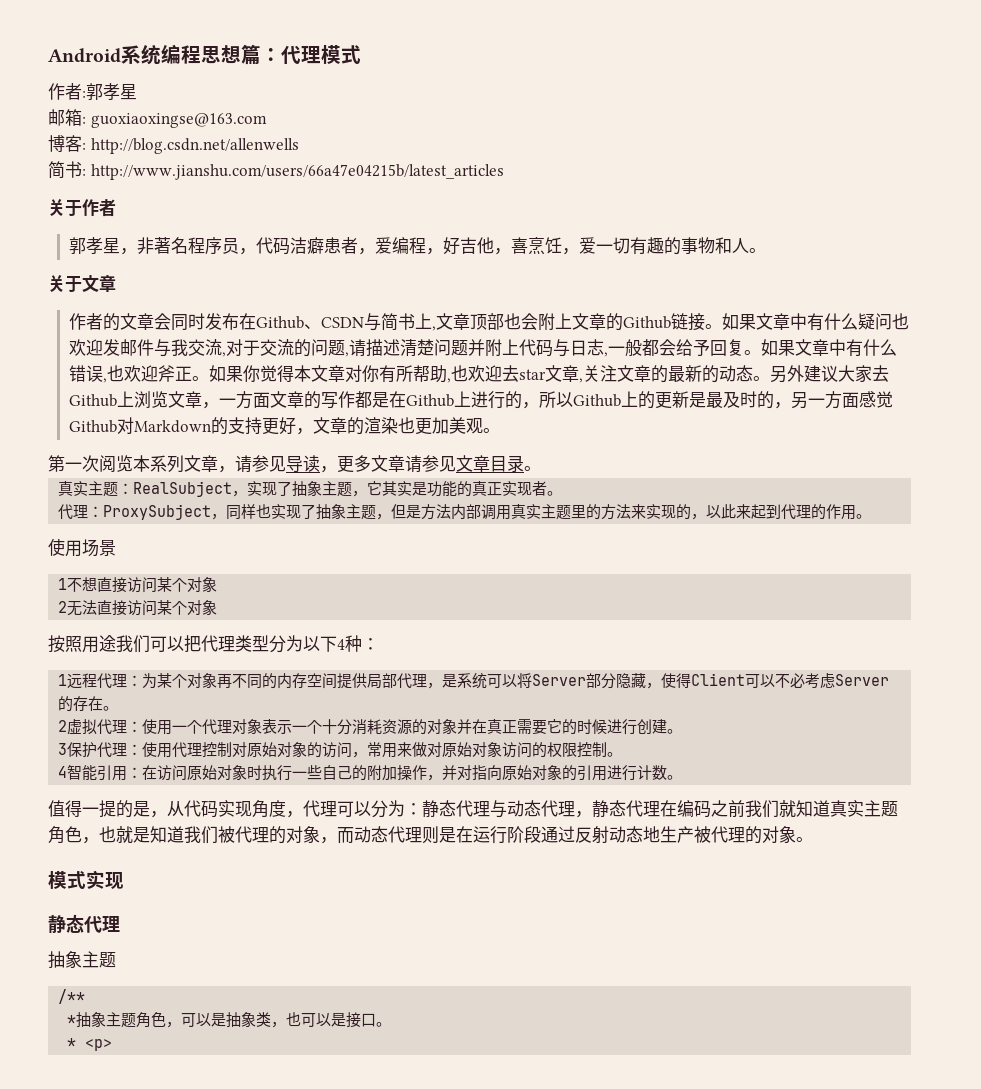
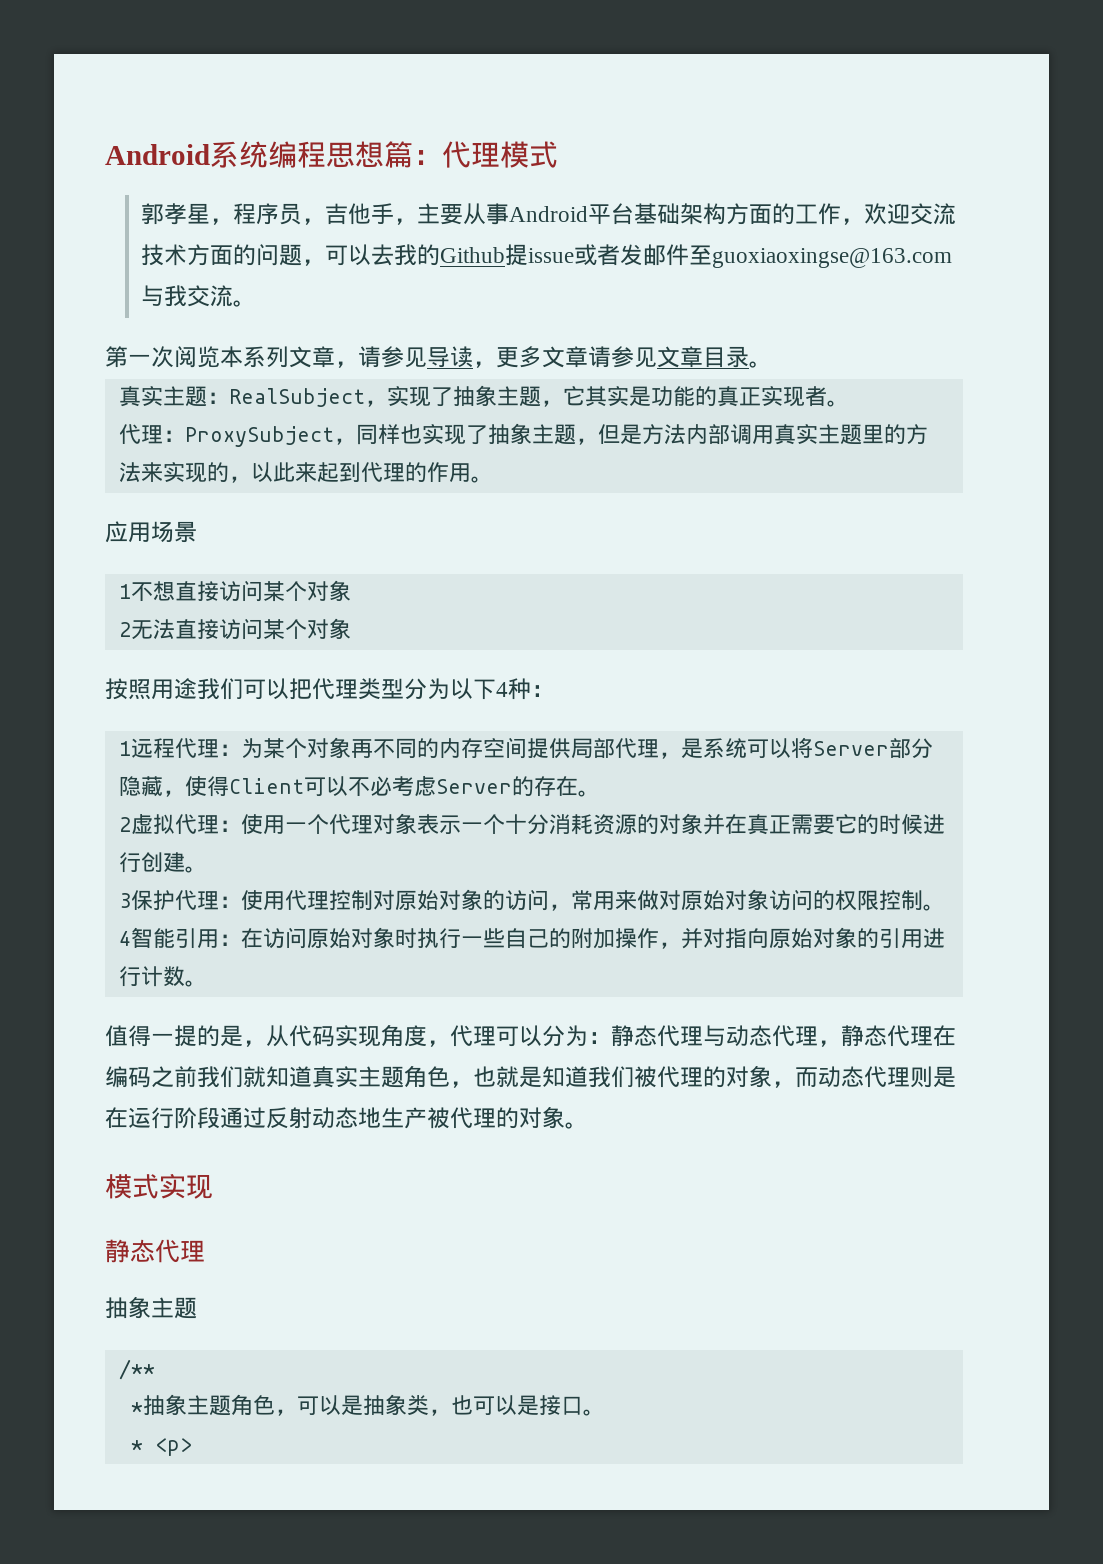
[48,83,137,100] [48,109,267,128] [48,135,299,154] [48,161,504,180] [48,199,116,217] // 作者:郭孝星 // 邮箱: guoxiaoxingse@163.com // 博客: http://blog.csdn.net/allenwells // 简书: http://www.jianshu.com/users/66a47e04215b/latest_articles // 关于作者 -> (558, 154) none
[137,237,189,254] 非著名 -> (234, 221) none
[256,237,767,255] [48,275,116,293] [69,313,910,331] [69,339,898,357] [69,365,890,383] [69,391,894,409] [69,417,484,435] 代码洁癖患者，爱编程，好吉他，喜烹饪，爱一切有趣的事物和人。 // 关于文章 // 作者的文章会同时发布在Github、CSDN与简书上,文章顶部也会附上文章的Github链接。如果文章中有什么疑问也欢迎发邮件与我交流,对于交流的问题,请描述清楚问题并附上代码与日志,一般都会给予回复。如果文章中有什么错误,也欢迎斧正。如果你觉得本文章对你有所帮助,也欢迎去star文章,关注文章的最新的动态。另外建议大家去Github上浏览文章，一方面文章的写作都是在Github上进行的，所以Github上的更新是最及时的，另一方面感觉Github对Markdown的支持更好，文章的渲染也更加美观 -> [325,203,957,225] [141,244,953,268] [141,285,234,307] 吉他手，主要从事Android平台基础架构方面的工作，欢迎交流技术方面的问题，可以去我的Github提issue或者发邮件至guoxiaoxingse@163.com与我交流
[48,538,65,556] 使 -> [105,521,128,543] 应

